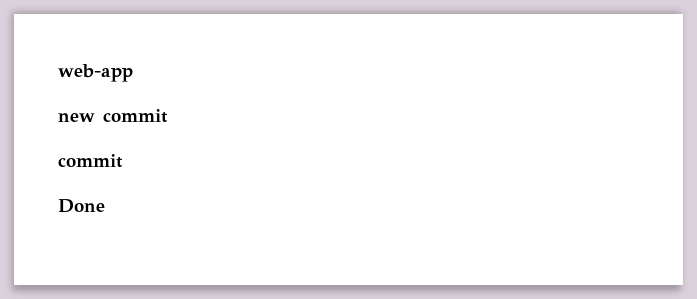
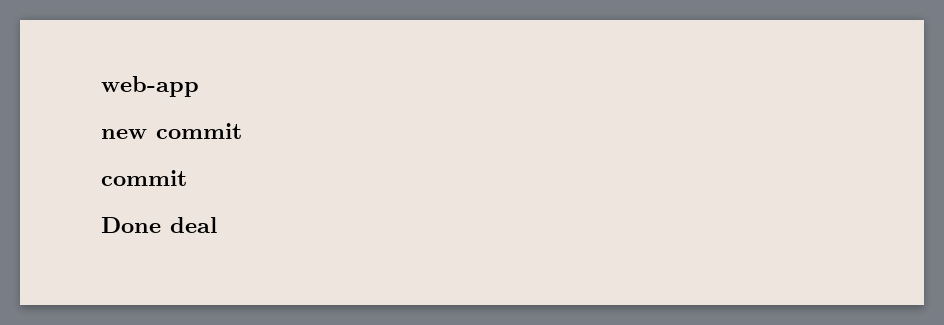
(105, 206) none -> [170,217,217,233] deal

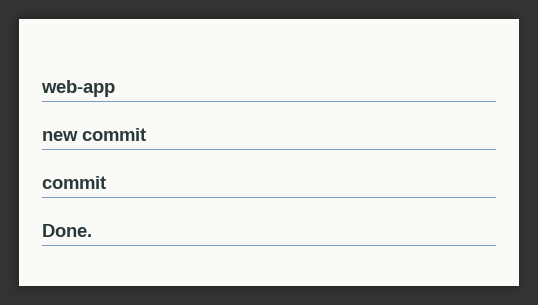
[101,217,217,233] Done deal -> [42,224,92,237] Done.

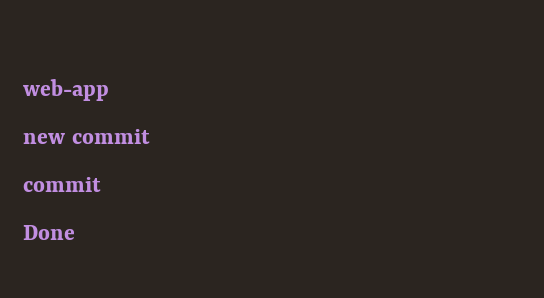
[42,224,92,237] Done. -> [23,225,75,240] Done

